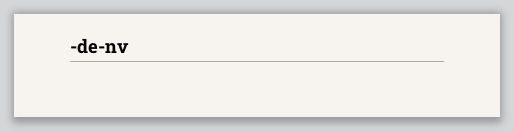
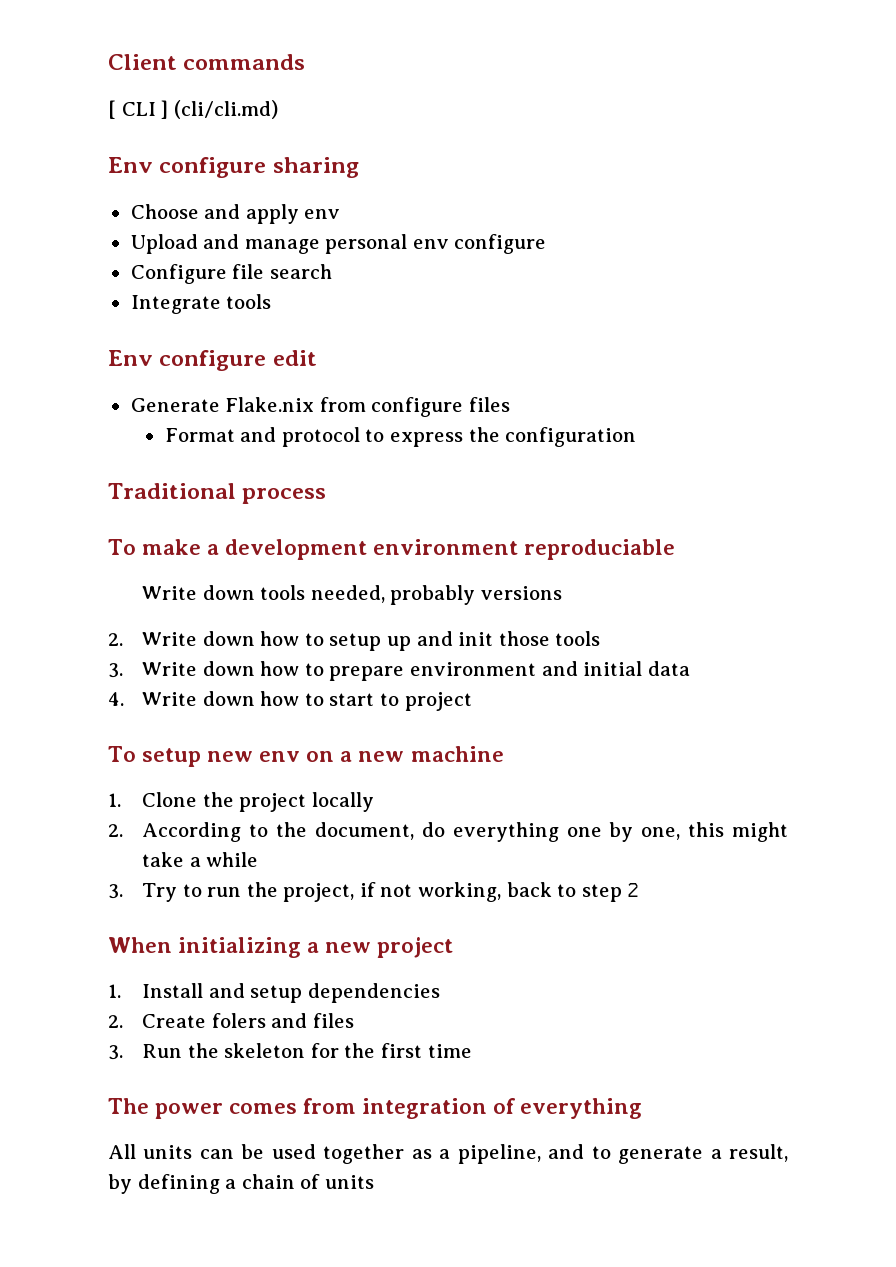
[70,38,129,54] -de-nv -> [108,54,306,70] [108,100,278,119] [108,157,359,178] [130,204,341,224] [130,234,547,254] [130,264,332,284] [130,294,272,314] [108,350,317,371] [130,397,510,417] [164,427,637,447] [108,483,327,504] [108,539,676,560] [142,585,562,605] [108,631,601,651] [108,661,690,681] [108,691,472,711] [108,746,504,767] [108,792,374,812] [108,822,788,842] [142,852,259,867] [108,882,640,902] [108,937,454,958] [108,983,440,1003] [108,1013,354,1028] [108,1043,472,1060] [108,1098,643,1119] [108,1144,788,1164] [108,1174,374,1194] Client commands // [ CLI ] (cli/cli.md) // Env configure sharing // Choose and apply env // Upload and manage personal env configure // Configure file search // Integrate tools // Env configure edit // Generate Flake.nix from configure files // Format and protocol to express the configuration // Traditional process // To make a development environment reproduciable // Write down tools needed, probably versions // 2. Write down how to setup up and init those tools // 3. Write down how to prepare environment and initial data // 4. Write down how to start to project // To setup new env on a new machine // 1. Clone the project locally // 2. According to the document, do everything one by one, this might take a while // 3. Try to run the project, if not working, back to step 2 // When initializing a new project // 1. Install and setup dependencies // 2. Create folers and files // 3. Run the skeleton for the first time // The power comes from integration of everything // All units can be used together as a pipeline, and to generate a result, by defining a chain of units

